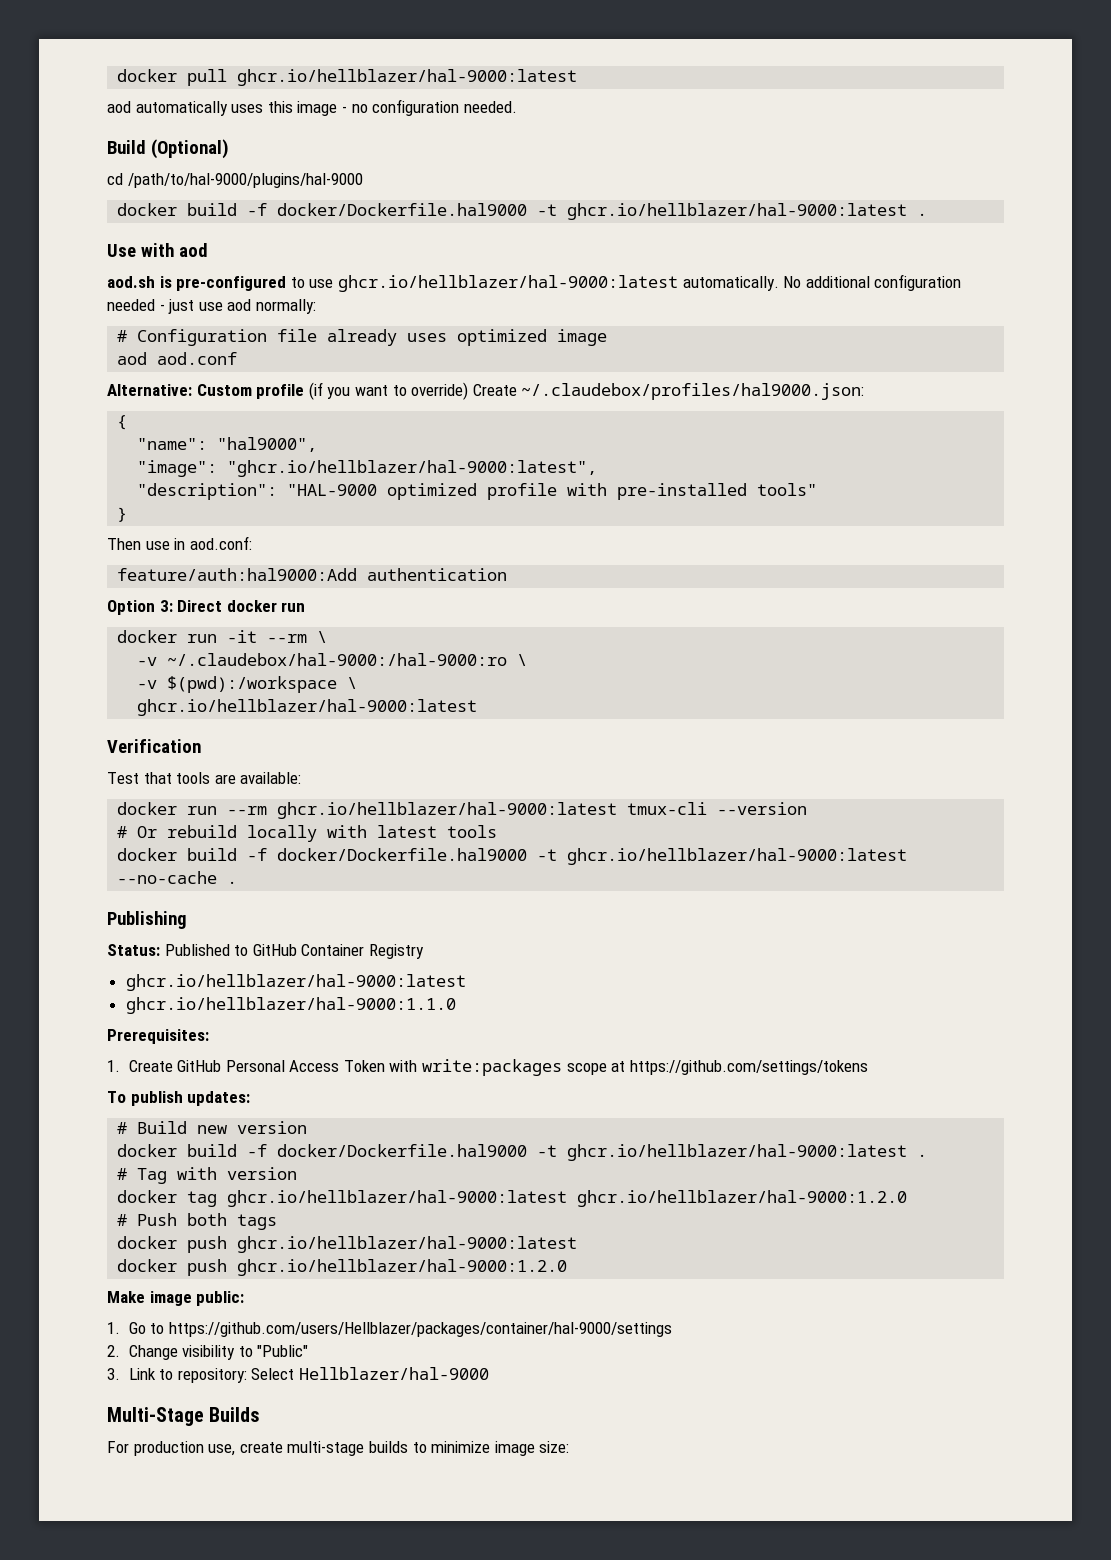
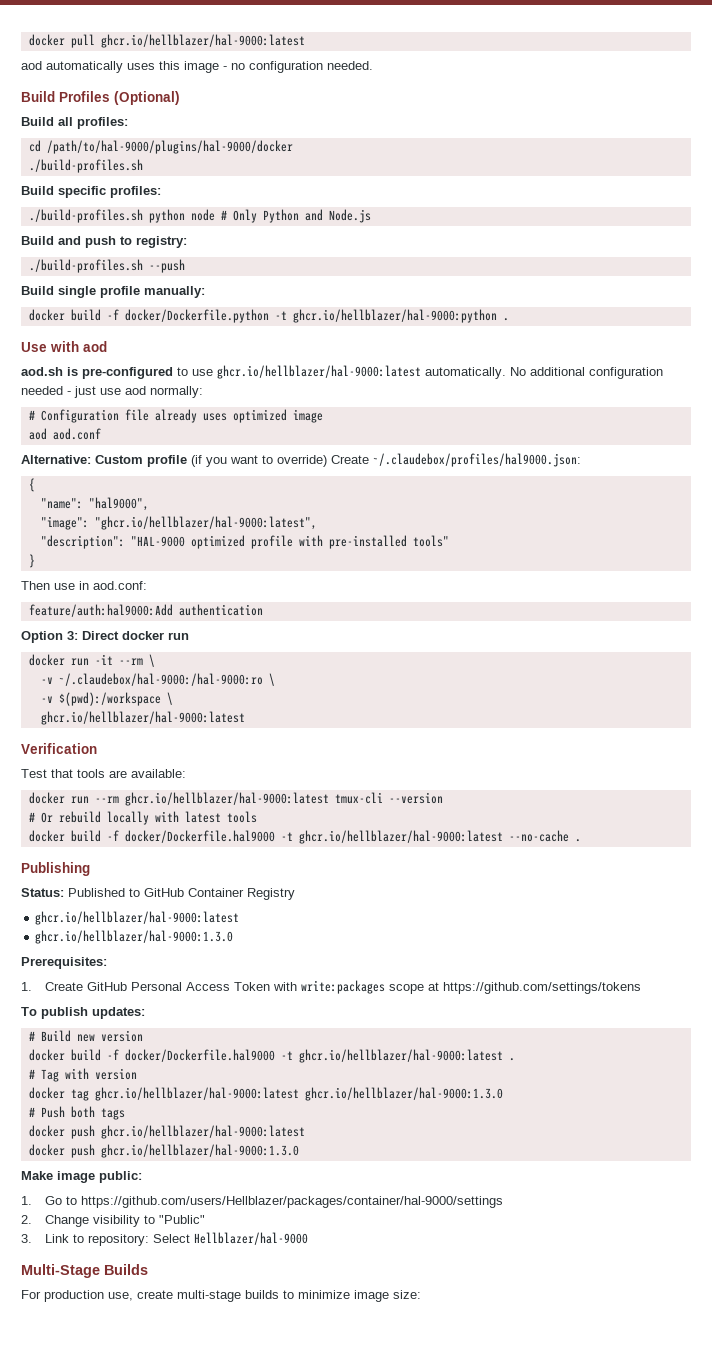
(146, 147) none -> [59,91,110,102] Profiles
[107,173,363,188] [117,203,908,220] cd /path/to/hal-9000/plugins/hal-9000 // docker build -f docker/Dockerfile.hal9000 -t ghcr.io/hellblazer/hal-9000:latest -> [21,117,128,129] [28,140,293,154] [28,159,143,173] [21,186,161,198] [28,209,371,223] [21,236,187,248] [28,259,185,273] [21,286,205,298] [28,309,497,323] Build all profiles: // cd /path/to/hal-9000/plugins/hal-9000/docker // ./build-profiles.sh // Build specific profiles: // ./build-profiles.sh python node # Only Python and Node.js // Build and push to registry: // ./build-profiles.sh --push // Build single profile manually: // docker build -f docker/Dockerfile.python -t ghcr.io/hellblazer/hal-9000:python
[125,997,456,1014] ghcr.io/hellblazer/hal-9000:1.1.0 -> [35,930,234,944] ghcr.io/hellblazer/hal-9000:1.3.0
[577,1190,908,1207] ghcr.io/hellblazer/hal-9000:1.2.0 -> [304,1087,503,1101] ghcr.io/hellblazer/hal-9000:1.3.0
[237,1259,568,1276] ghcr.io/hellblazer/hal-9000:1.2.0 -> [100,1144,299,1158] ghcr.io/hellblazer/hal-9000:1.3.0

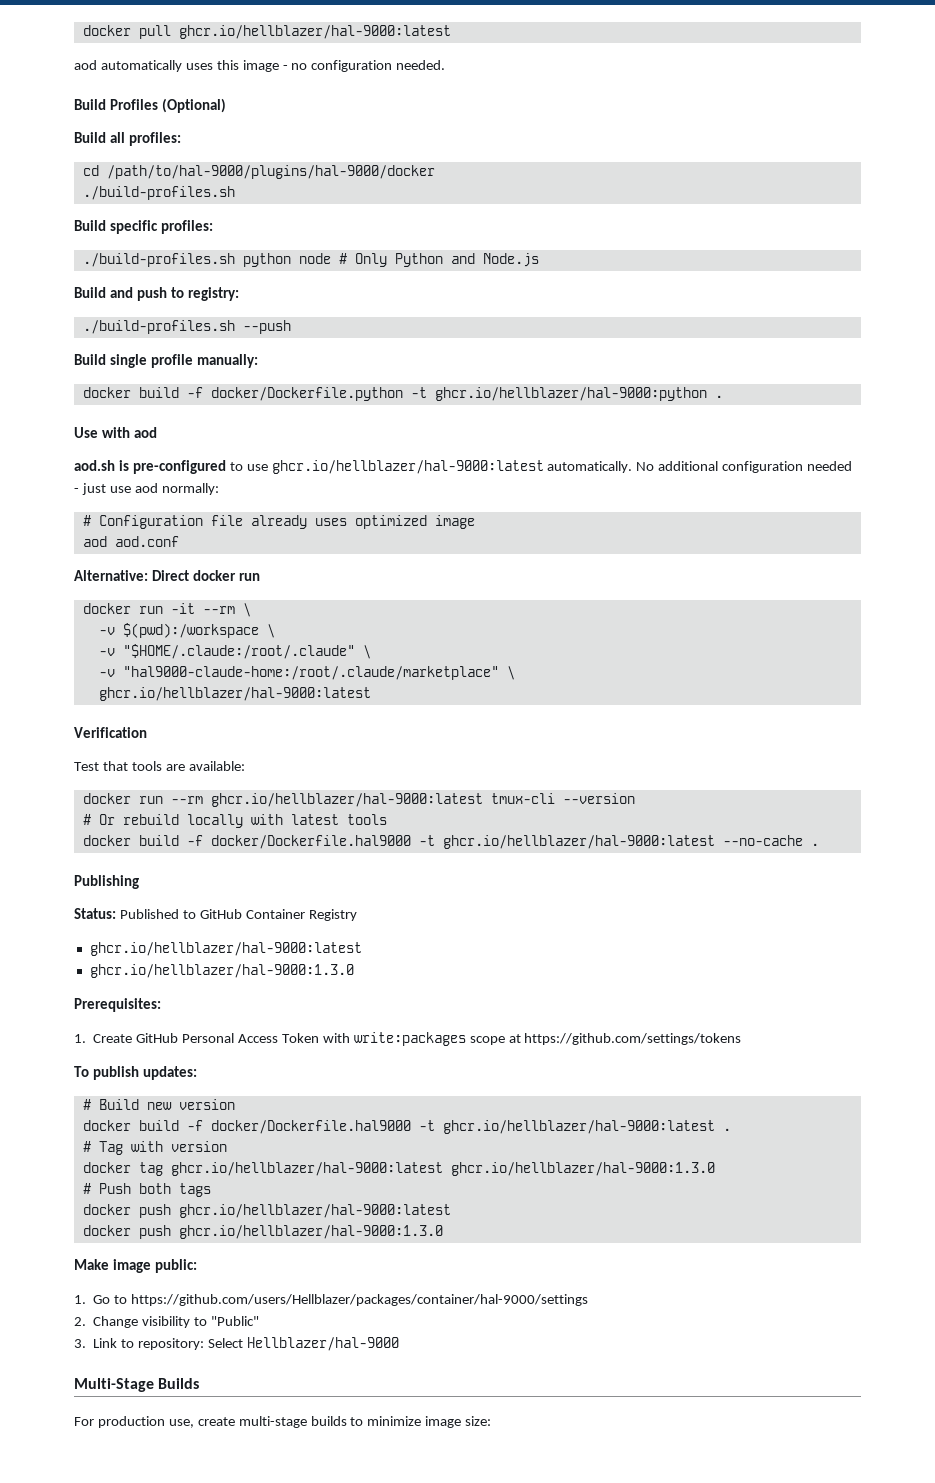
[95,453,581,467] [28,478,35,492] [40,497,149,511] [40,516,317,530] [40,535,449,549] [28,554,35,568] [21,581,147,590] [28,604,263,617] [21,631,78,643] Custom profile (if you want to override) Create ~/.claudebox/profiles/hal9000.json: // { // "name": "hal9000", // "image": "ghcr.io/hellblazer/hal-9000:latest", // "description": "HAL-9000 optimized profile with pre-installed tools" // } // Then use in aod.conf: // feature/auth:hal9000:Add authentication // Option 3: -> (148, 575) none
[58,673,275,686] [40,692,161,706] ~/.claudebox/hal-9000:/hal-9000:ro \ // -v $(pwd):/workspace -> [122,623,275,638] [98,644,371,659] [98,666,499,680] $(pwd):/workspace \ // -v "$HOME/.claude:/root/.claude" \ // -v "hal9000-claude-home:/root/.claude/marketplace"

